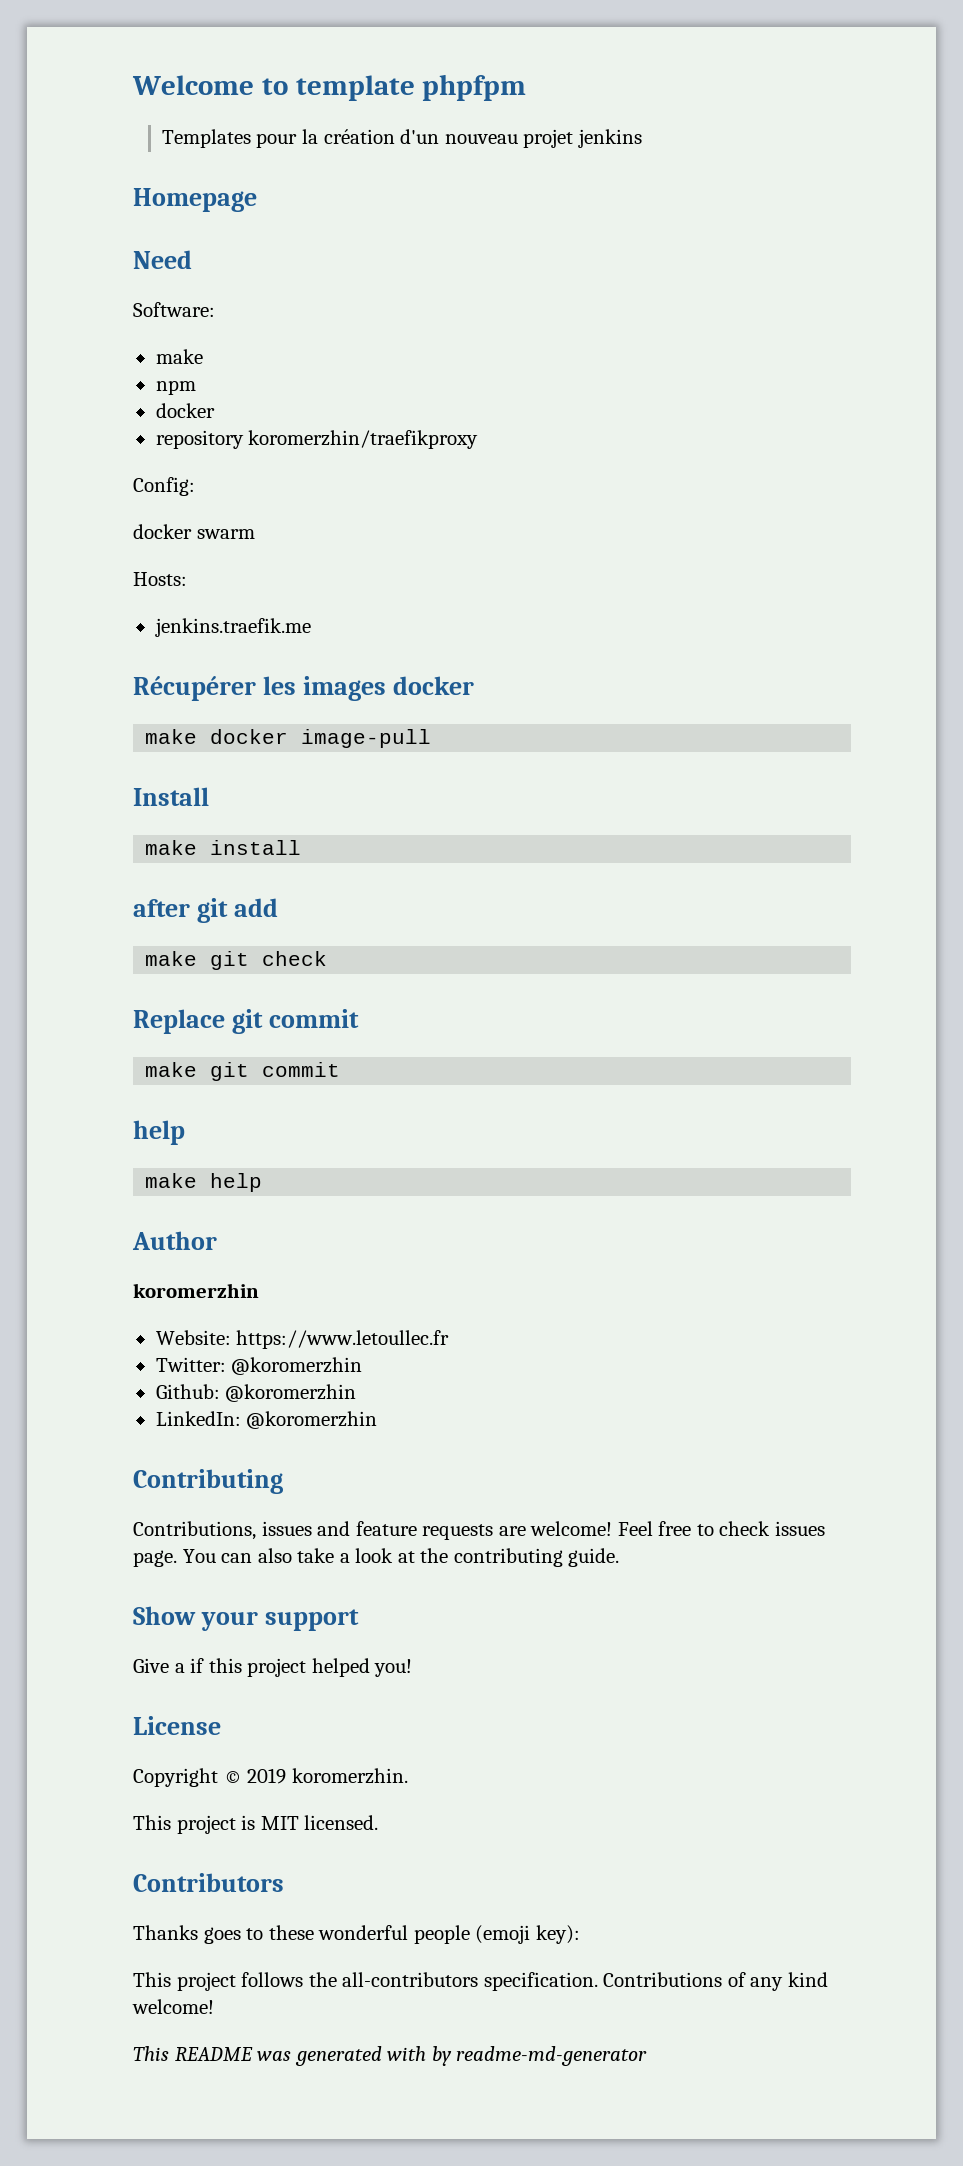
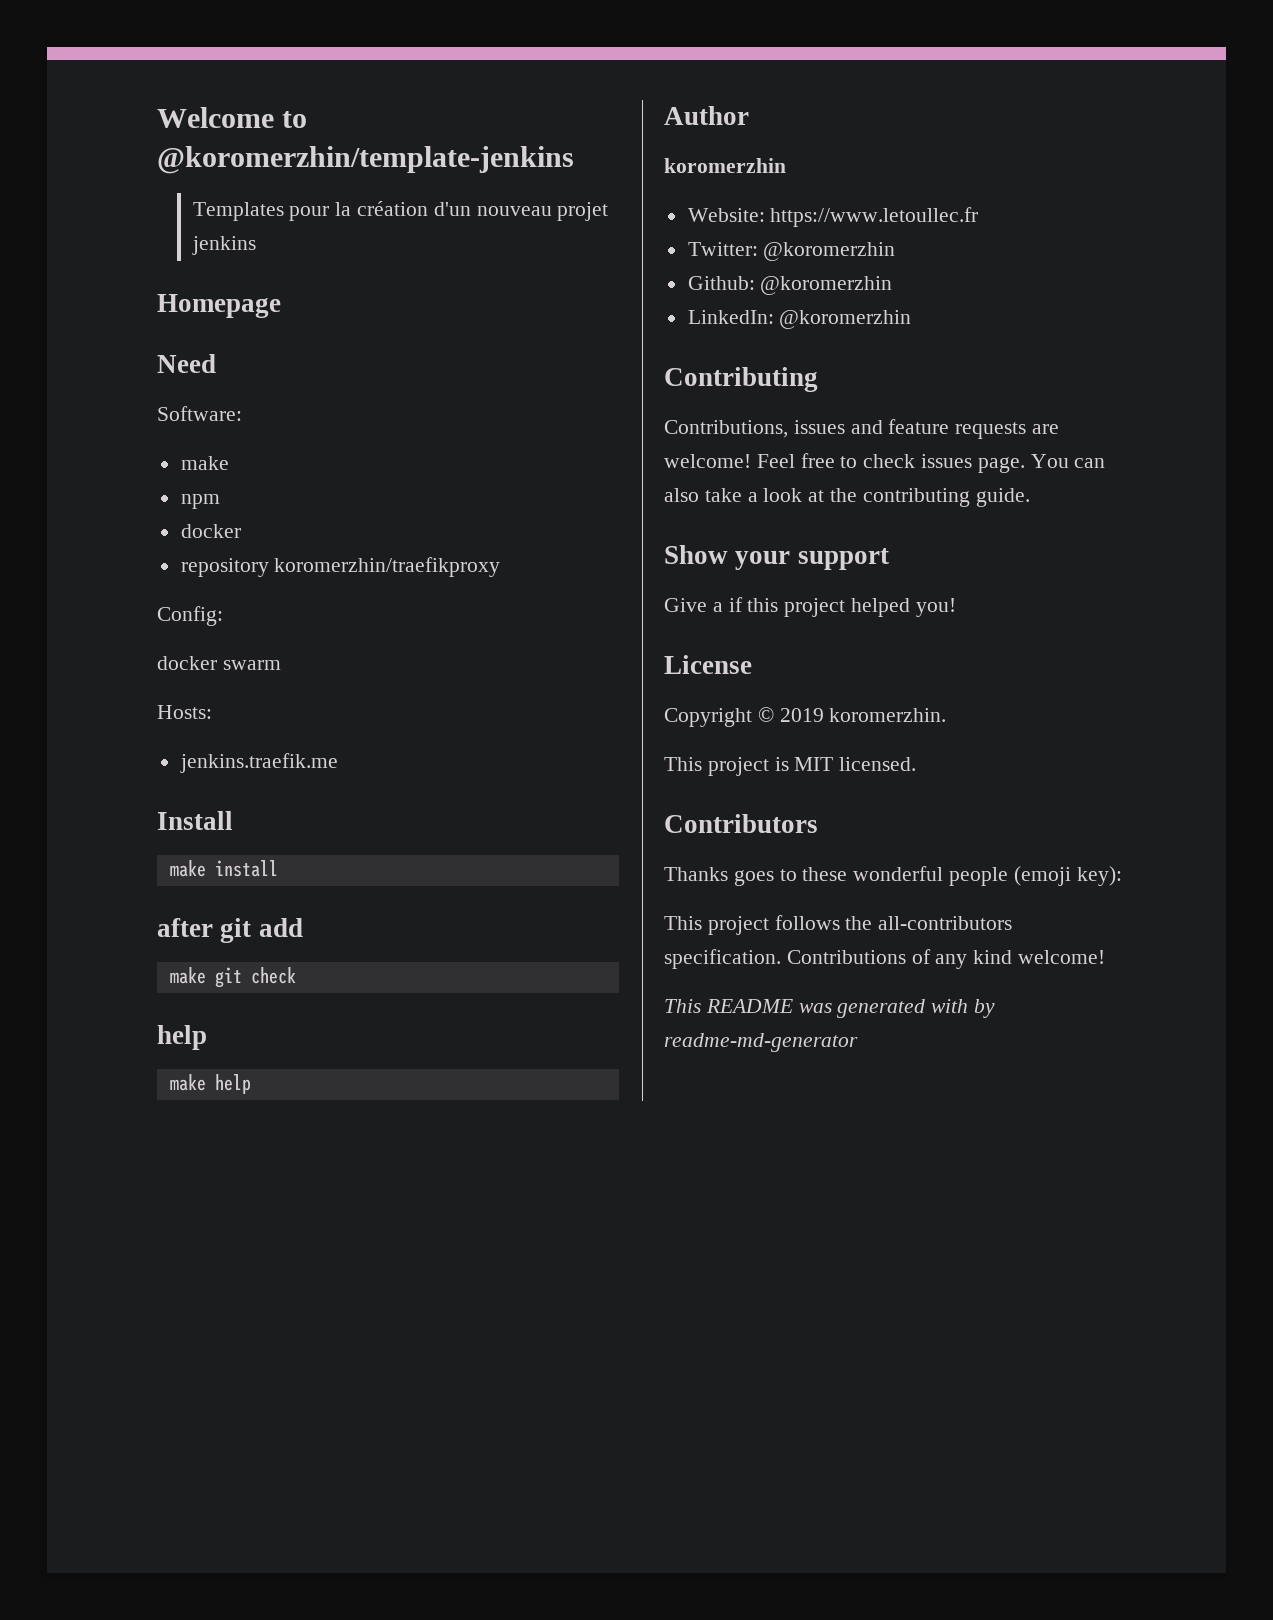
[295,74,527,101] template phpfpm -> [157,146,574,174] @koromerzhin/template-jenkins
[133,676,474,701] [145,729,432,748] // Récupérer les images docker // make docker image-pull -> (338, 763) none
[133,1009,359,1034] [145,1062,341,1081] // Replace git commit // make git commit -> (296, 975) none

